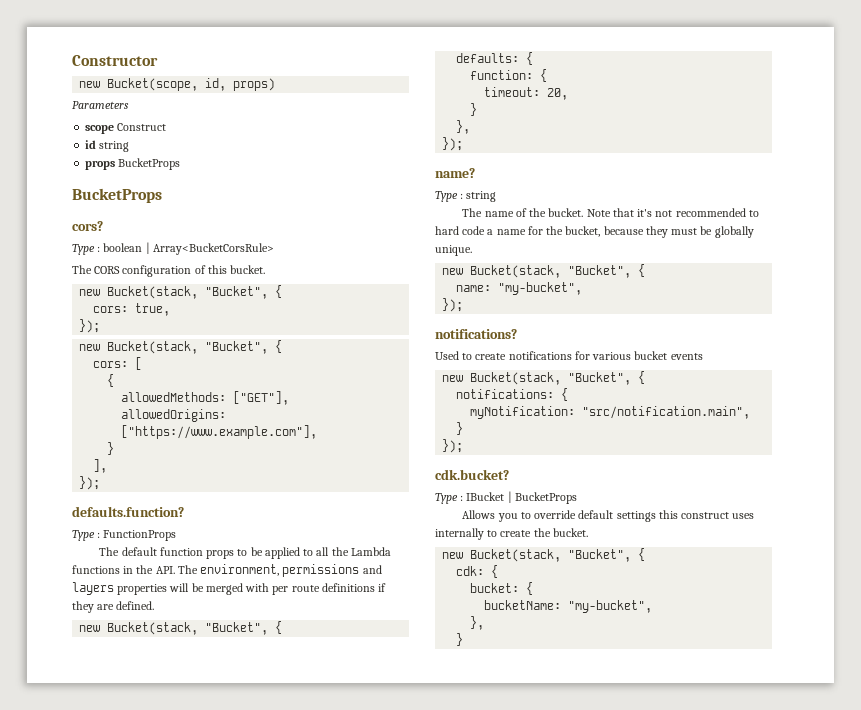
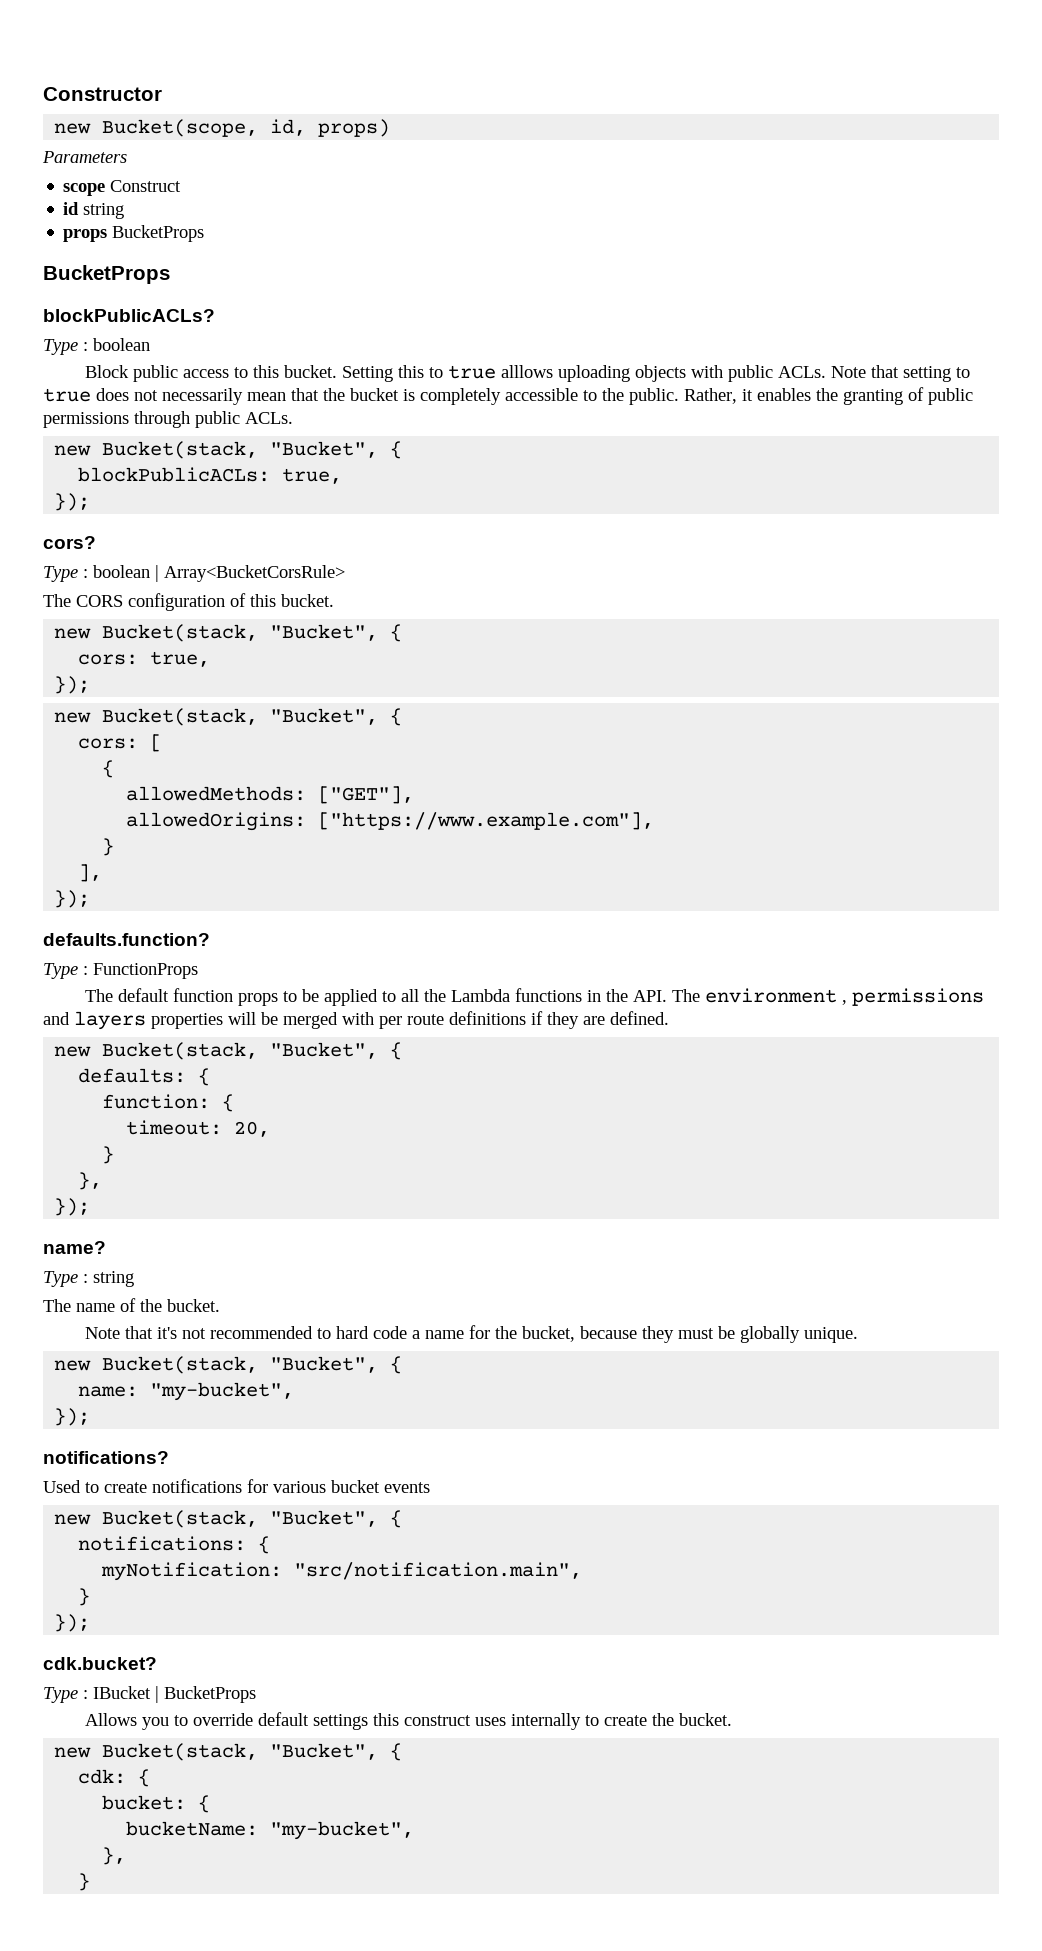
(162, 195) none -> [43,309,215,322] [43,338,150,355] [85,365,971,382] [43,387,973,405] [43,411,293,428] [54,441,403,459] [78,467,343,484] [54,493,91,511] // blockPublicACLs? // Type : boolean // Block public access to this bucket. Setting this to true alllows uploading objects with public ACLs. Note that setting to true does not necessarily mean that the bucket is completely accessible to the public. Rather, it enables the granting of public permissions through public ACLs. // new Bucket(stack, "Bucket", { // blockPublicACLs: true, // });
[200,564,280,576] environment, -> [705,988,848,1005] environment ,
(584, 212) none -> (220, 1305) //

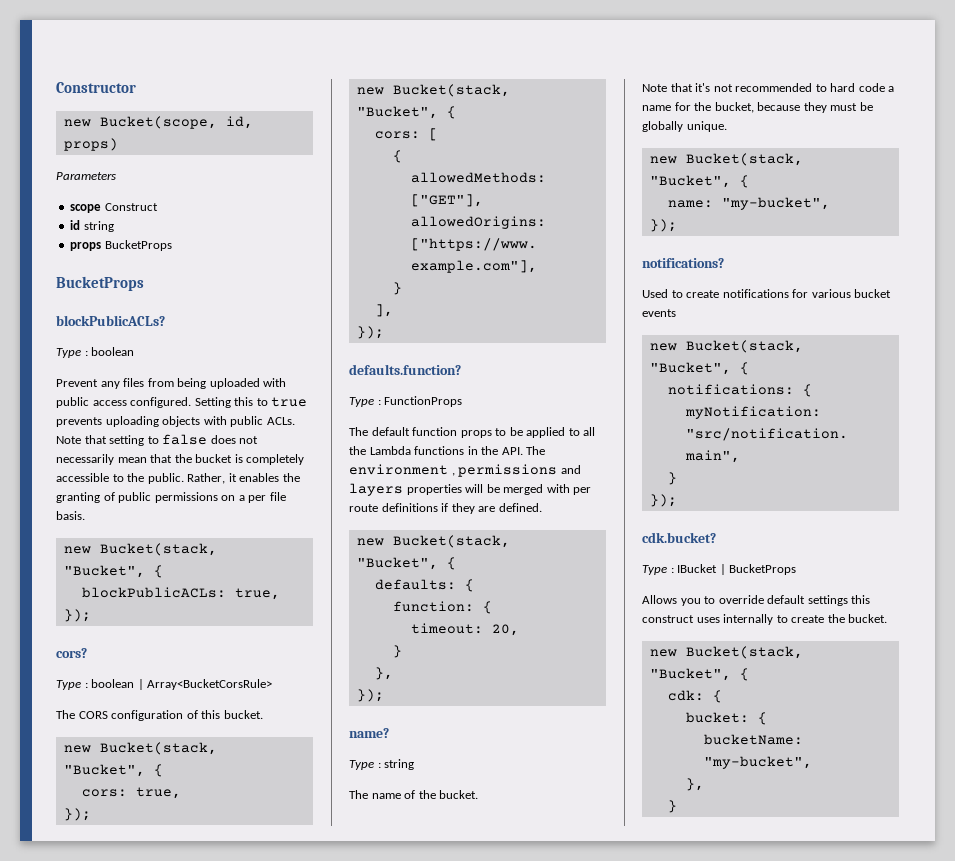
[85,365,338,382] Block public access to this bucket. -> [56,378,287,389] [56,397,192,408] Prevent any files from being uploaded with public access configured.
[501,365,554,378] alllows -> [56,417,102,427] prevents
[43,388,91,402] true -> [162,434,208,445] false
[134,411,293,428] through public ACLs. -> [221,492,286,503] [56,511,85,520] on a per file basis.

